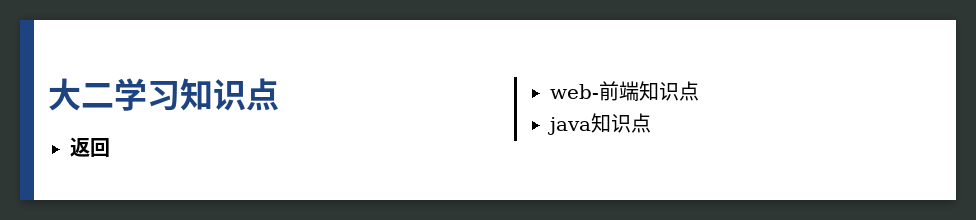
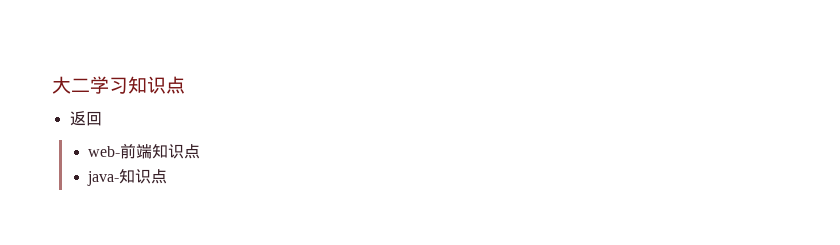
[547,117,591,135] java -> [87,171,120,186] java-

